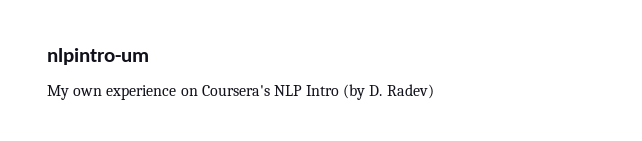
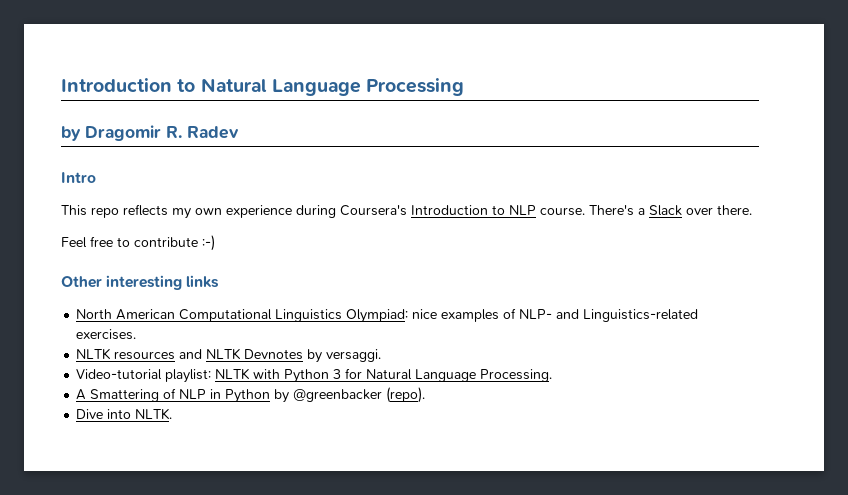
[47,48,149,65] [47,84,434,100] nlpintro-um // My own experience on Coursera's NLP Intro (by D. Radev) -> [61,78,465,96] [61,125,239,141] [61,172,96,183] [61,204,752,219] [61,235,215,251] [61,275,220,290] [76,308,699,323] [76,329,137,340] [76,348,382,363] [76,368,553,383] [76,387,426,403] [76,408,173,420] Introduction to Natural Language Processing // by Dragomir R. Radev // Intro // This repo reflects my own experience during Coursera's Introduction to NLP course. There's a Slack over there. // Feel free to contribute :-) // Other interesting links // North American Computational Linguistics Olympiad: nice examples of NLP- and Linguistics-related exercises. // NLTK resources and NLTK Devnotes by versaggi. // Video-tutorial playlist: NLTK with Python 3 for Natural Language Processing. // A Smattering of NLP in Python by @greenbacker (repo). // Dive into NLTK.

